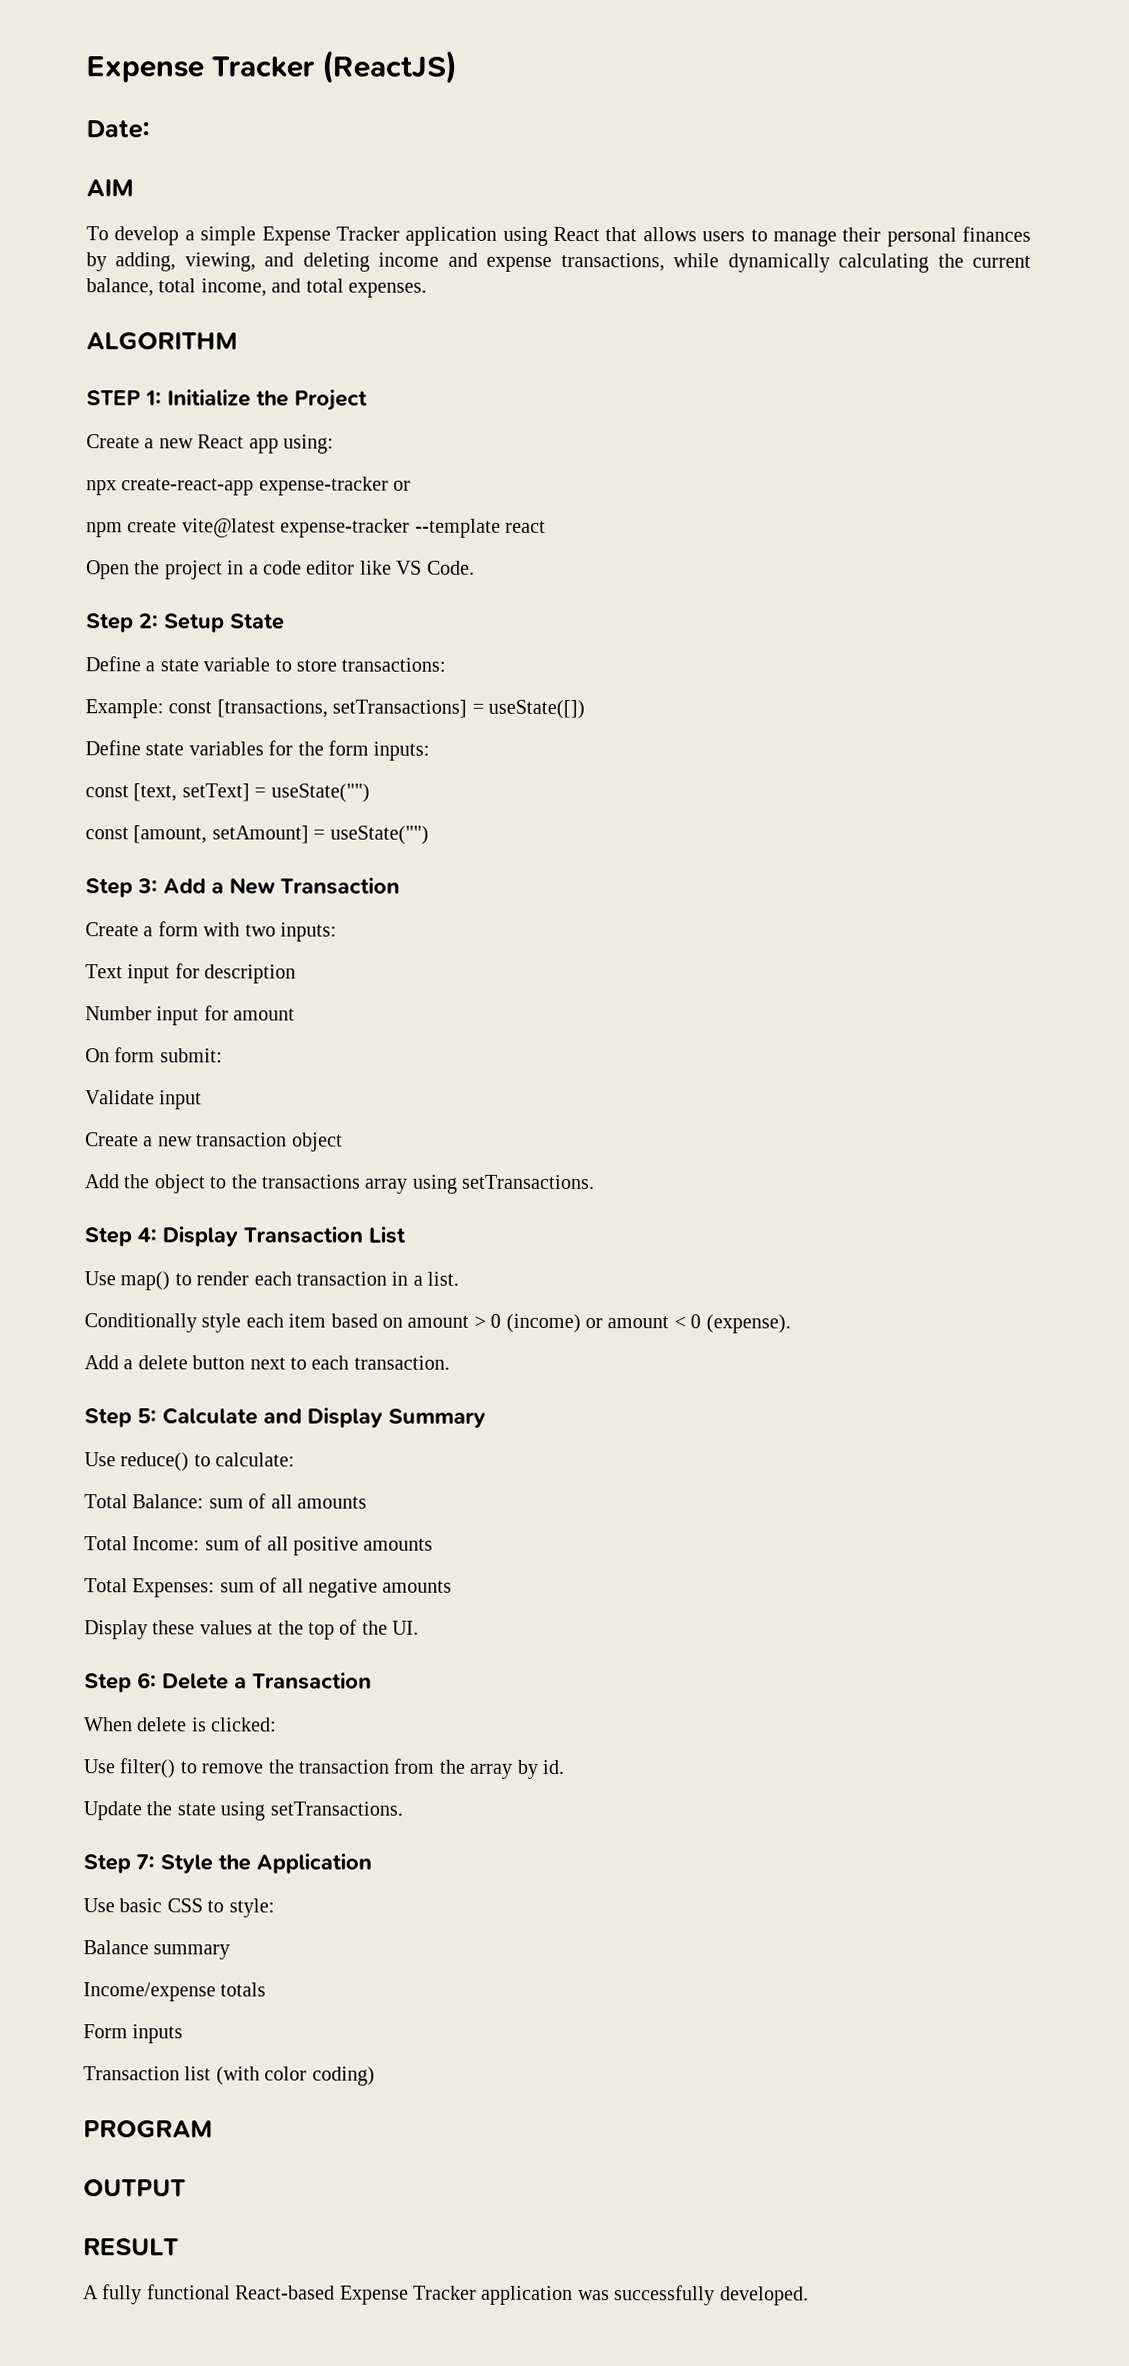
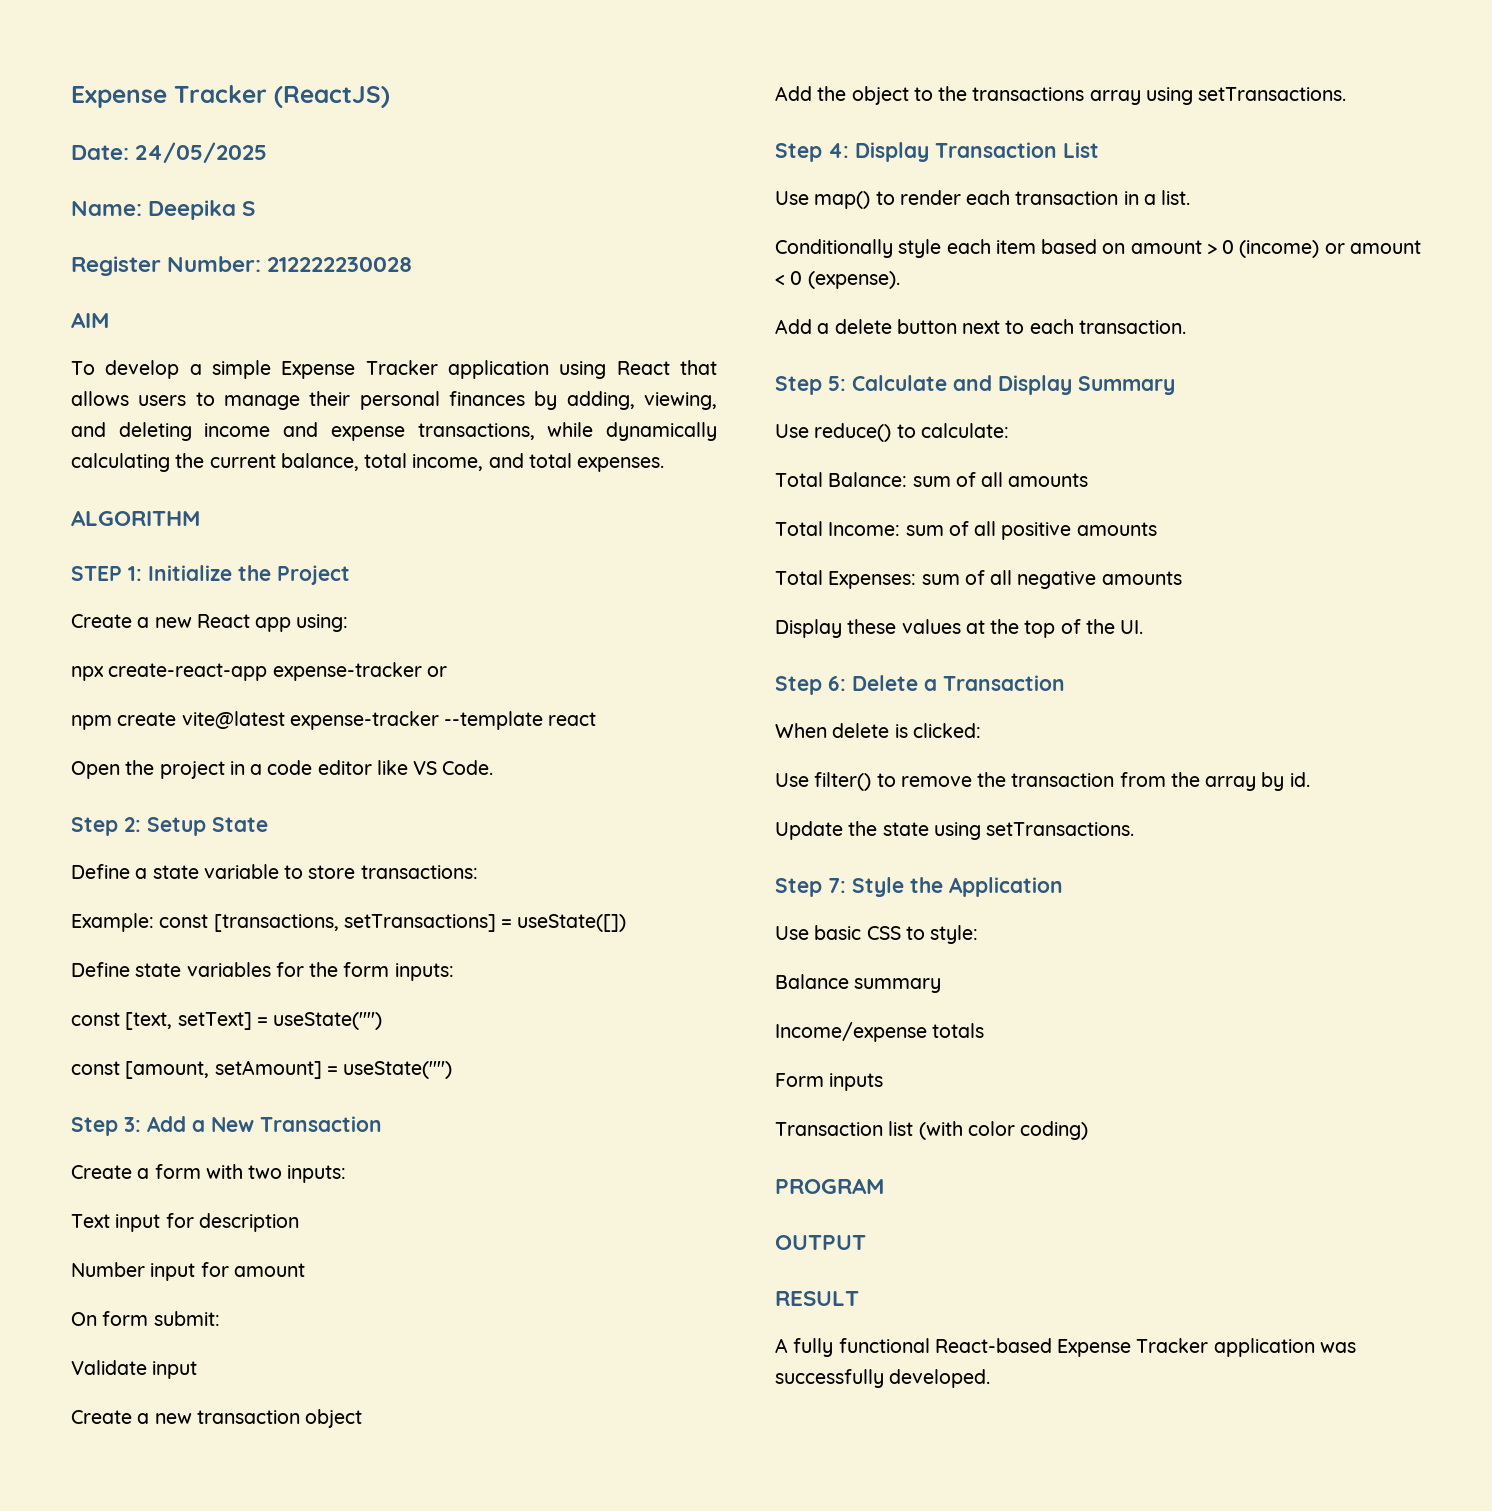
(150, 129) none -> [135,142,268,163] [71,200,256,220] [71,256,413,276] 24/05/2025 // Name: Deepika S // Register Number: 212222230028

